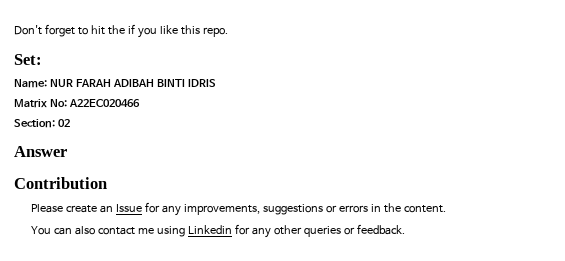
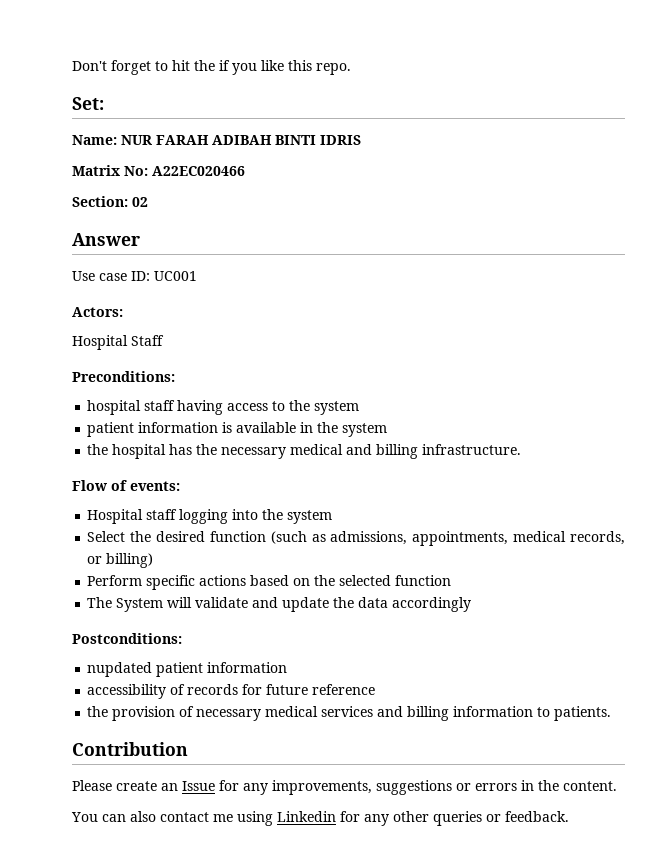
(67, 151) none -> [72,271,197,281] [72,307,123,317] [72,335,164,350] [72,371,175,382] [87,400,360,415] [87,422,388,437] [87,444,522,459] [72,480,180,491] [87,509,333,524] [87,531,625,546] [87,553,154,568] [87,575,452,590] [87,597,472,612] [72,633,182,644] [87,662,288,677] [87,684,376,699] [87,706,612,721] // Use case ID: UC001 // Actors: // Hospital Staff // Preconditions: // hospital staff having access to the system // patient information is available in the system // the hospital has the necessary medical and billing infrastructure. // Flow of events: // Hospital staff logging into the system // Select the desired function (such as admissions, appointments, medical records, or billing) // Perform specific actions based on the selected function // The System will validate and update the data accordingly // Postconditions: // nupdated patient information // accessibility of records for future reference // the provision of necessary medical services and billing information to patients.

